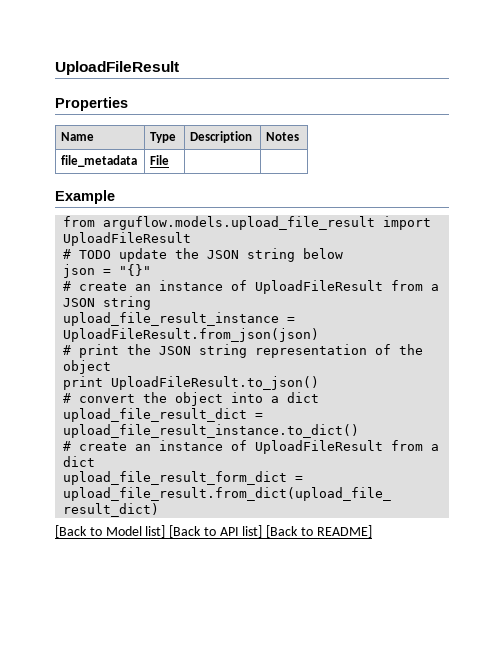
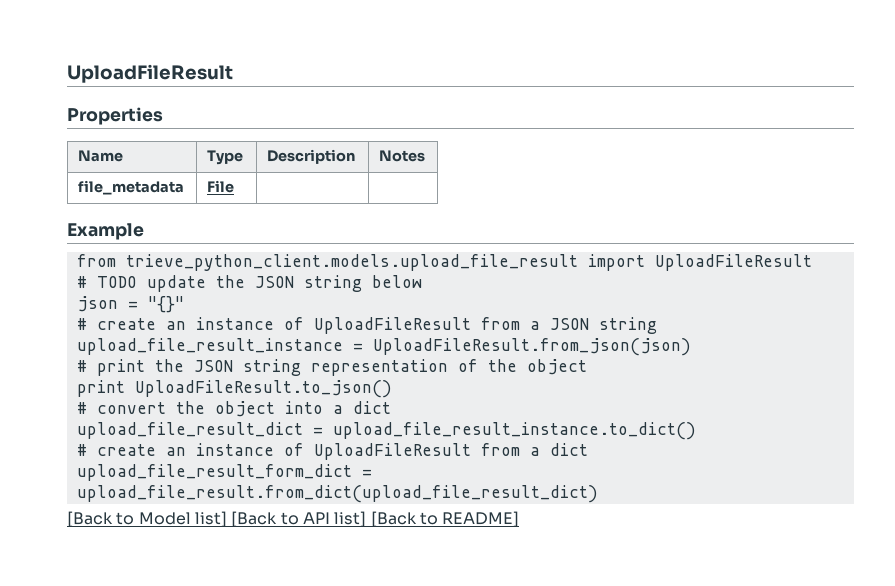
[103,216,376,230] arguflow.models.upload_file_result -> [125,254,578,271] trieve_python_client.models.upload_file_result

